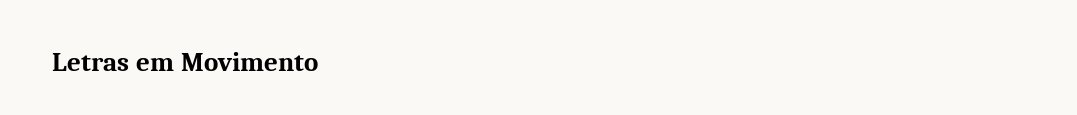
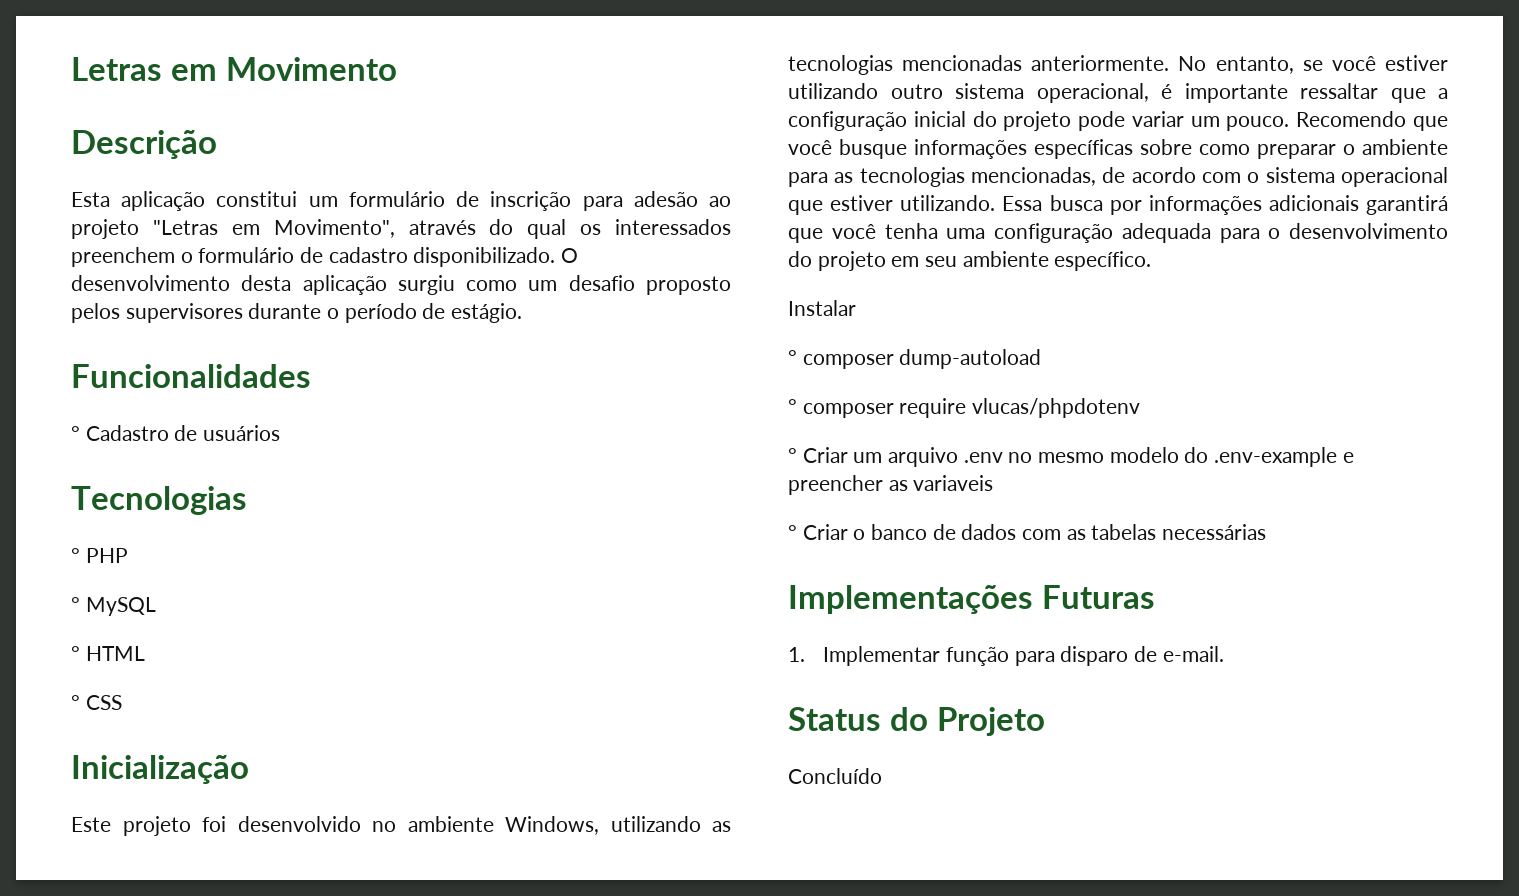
(319, 61) none -> [71,130,217,159] [71,191,731,211] [71,219,731,239] [71,247,579,267] [71,275,731,295] [71,303,523,323] [71,364,311,388] [71,425,281,441] [71,486,247,515] [71,548,128,563] [71,597,156,616] [71,646,145,661] [71,695,122,710] [71,755,249,784] [71,816,731,836] [788,55,1448,75] [788,83,1448,103] [788,111,1448,131] [788,139,1448,159] [788,167,1448,187] [788,195,1448,215] [788,223,1448,243] [788,251,1152,271] [788,300,856,316] [788,349,1042,369] [788,398,1141,418] [788,447,1354,467] [788,475,994,495] [788,524,1267,540] [788,585,1155,614] [788,646,1224,666] [788,707,1045,736] [788,768,882,784] // Descrição // Esta aplicação constitui um formulário de inscrição para adesão ao projeto "Letras em Movimento", através do qual os interessados preenchem o formulário de cadastro disponibilizado. O desenvolvimento desta aplicação surgiu como um desafio proposto pelos supervisores durante o período de estágio. // Funcionalidades // ° Cadastro de usuários // Tecnologias // ° PHP // ° MySQL // ° HTML // ° CSS // Inicialização // Este projeto foi desenvolvido no ambiente Windows, utilizando as tecnologias mencionadas anteriormente. No entanto, se você estiver utilizando outro sistema operacional, é importante ressaltar que a configuração inicial do projeto pode variar um pouco. Recomendo que você busque informações específicas sobre como preparar o ambiente para as tecnologias mencionadas, de acordo com o sistema operacional que estiver utilizando. Essa busca por informações adicionais garantirá que você tenha uma configuração adequada para o desenvolvimento do projeto em seu ambiente específico. // Instalar // ° composer dump-autoload // ° composer require vlucas/phpdotenv // ° Criar um arquivo .env no mesmo modelo do .env-example e preencher as variaveis // ° Criar o banco de dados com as tabelas necessárias // Implementações Futuras // 1. Implementar função para disparo de e-mail. // Status do Projeto // Concluído

